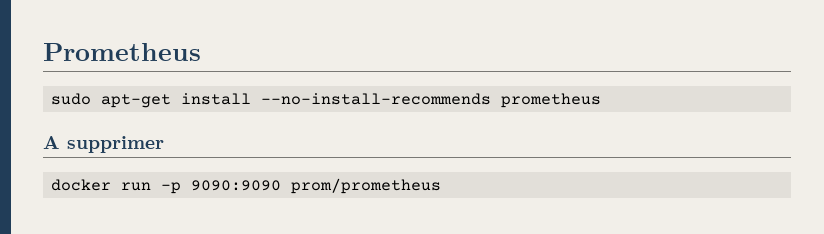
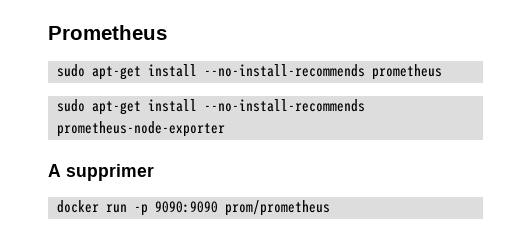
(602, 100) none -> [57,99,365,115] [57,121,225,137] // sudo apt-get install --no-install-recommends prometheus-node-exporter

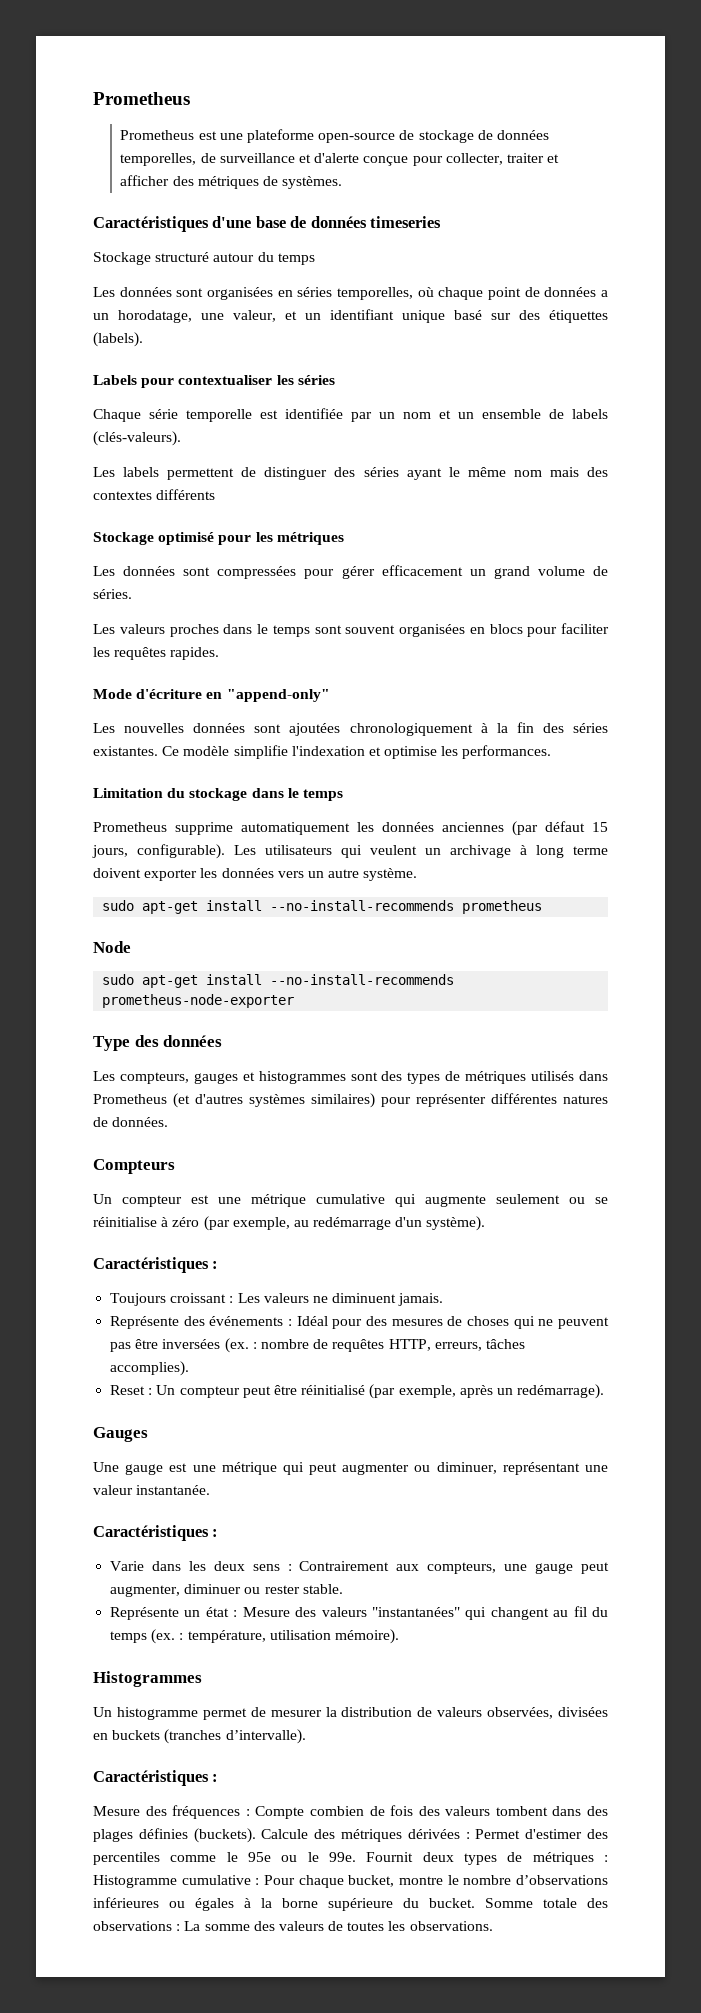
[48,25,167,40] Prometheus -> [93,92,190,105] [120,129,549,143] [120,153,560,166] [120,175,343,189] [93,216,442,232] [93,252,315,265] [93,287,609,300] [93,309,608,323] [93,332,143,347] [93,375,335,388] [93,408,608,422] [93,431,181,446] [93,467,608,480] [93,489,216,500] [93,532,344,545] [93,565,609,579] [93,589,132,599] [93,623,609,637] [93,647,220,660] [93,689,330,702] [93,722,609,736] [93,745,552,759] [93,788,343,801] [93,821,608,836] [92,844,608,859] [93,868,418,881] Prometheus // Prometheus est une plateforme open-source de stockage de données temporelles, de surveillance et d'alerte conçue pour collecter, traiter et afficher des métriques de systèmes. // Caractéristiques d'une base de données timeseries // Stockage structuré autour du temps // Les données sont organisées en séries temporelles, où chaque point de données a un horodatage, une valeur, et un identifiant unique basé sur des étiquettes (labels). // Labels pour contextualiser les séries // Chaque série temporelle est identifiée par un nom et un ensemble de labels (clés-valeurs). // Les labels permettent de distinguer des séries ayant le même nom mais des contextes différents // Stockage optimisé pour les métriques // Les données sont compressées pour gérer efficacement un grand volume de séries. // Les valeurs proches dans le temps sont souvent organisées en blocs pour faciliter les requêtes rapides. // Mode d'écriture en "append-only" // Les nouvelles données sont ajoutées chronologiquement à la fin des séries existantes. Ce modèle simplifie l'indexation et optimise les performances. // Limitation du stockage dans le temps // Prometheus supprime automatiquement les données anciennes (par défaut 15 jours, configurable). Les utilisateurs qui veulent un archivage à long terme doivent exporter les données vers un autre système.
(442, 72) none -> [93,941,131,953] // Node
[48,164,154,181] [57,200,330,216] A supprimer // docker run -p 9090:9090 prom/prometheus -> [93,1035,223,1051] [93,1071,609,1084] [93,1093,608,1108] [93,1117,169,1127] [93,1159,175,1174] [93,1194,608,1207] [93,1216,486,1231] [93,1257,219,1273] [110,1293,444,1306] [110,1316,610,1329] [110,1338,525,1353] [110,1361,190,1376] [110,1384,605,1399] [93,1427,148,1442] [93,1462,608,1475] [93,1485,211,1495] [93,1525,219,1541] [110,1561,609,1574] [110,1584,343,1597] [110,1606,609,1620] [110,1629,399,1644] [93,1671,202,1687] [93,1707,608,1720] [93,1729,306,1744] [93,1770,219,1786] [93,1805,608,1819] [93,1828,608,1843] [93,1852,608,1865] [93,1875,608,1888] [93,1897,608,1911] [93,1921,493,1931] Type des données // Les compteurs, gauges et histogrammes sont des types de métriques utilisés dans Prometheus (et d'autres systèmes similaires) pour représenter différentes natures de données. // Compteurs // Un compteur est une métrique cumulative qui augmente seulement ou se réinitialise à zéro (par exemple, au redémarrage d'un système). // Caractéristiques : // Toujours croissant : Les valeurs ne diminuent jamais. // Représente des événements : Idéal pour des mesures de choses qui ne peuvent pas être inversées (ex. : nombre de requêtes HTTP, erreurs, tâches accomplies). // Reset : Un compteur peut être réinitialisé (par exemple, après un redémarrage). // Gauges // Une gauge est une métrique qui peut augmenter ou diminuer, représentant une valeur instantanée. // Caractéristiques : // Varie dans les deux sens : Contrairement aux compteurs, une gauge peut augmenter, diminuer ou rester stable. // Représente un état : Mesure des valeurs "instantanées" qui changent au fil du temps (ex. : température, utilisation mémoire). // Histogrammes // Un histogramme permet de mesurer la distribution de valeurs observées, divisées en buckets (tranches d’intervalle). // Caractéristiques : // Mesure des fréquences : Compte combien de fois des valeurs tombent dans des plages définies (buckets). Calcule des métriques dérivées : Permet d'estimer des percentiles comme le 95e ou le 99e. Fournit deux types de métriques : Histogramme cumulative : Pour chaque bucket, montre le nombre d’observations inférieures ou égales à la borne supérieure du bucket. Somme totale des observations : La somme des valeurs de toutes les observations.

